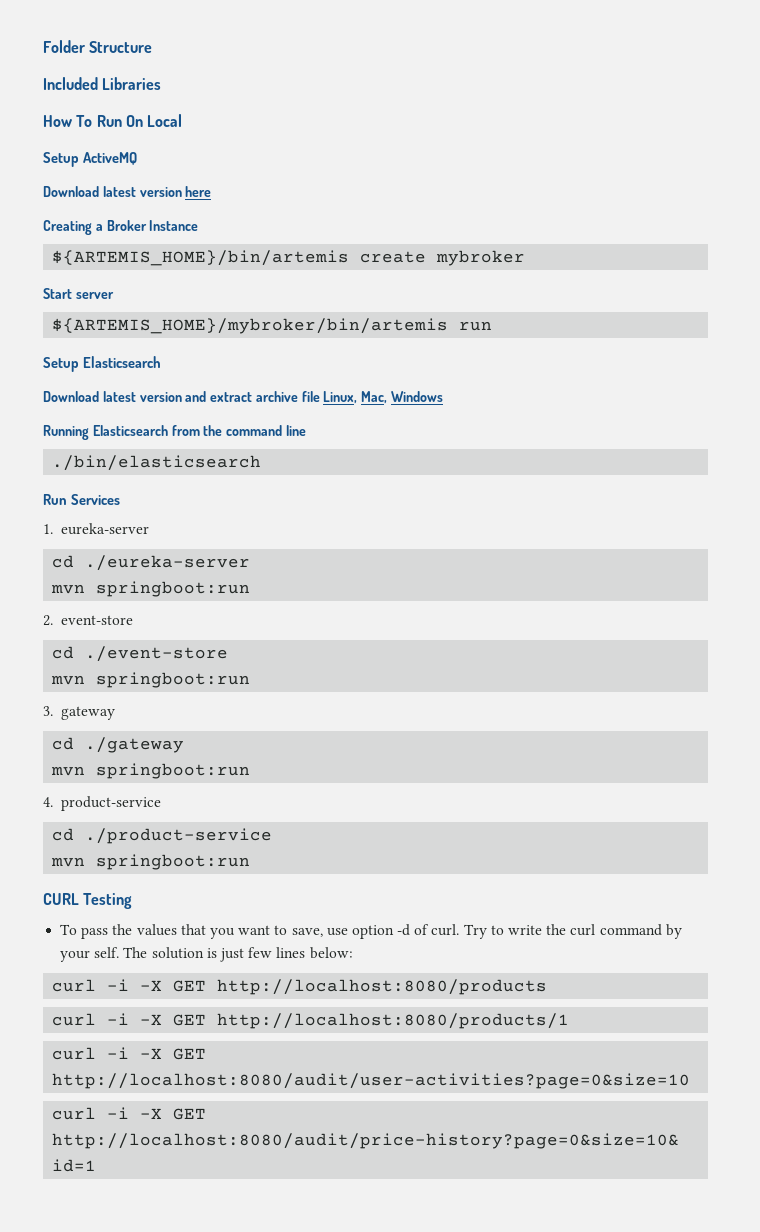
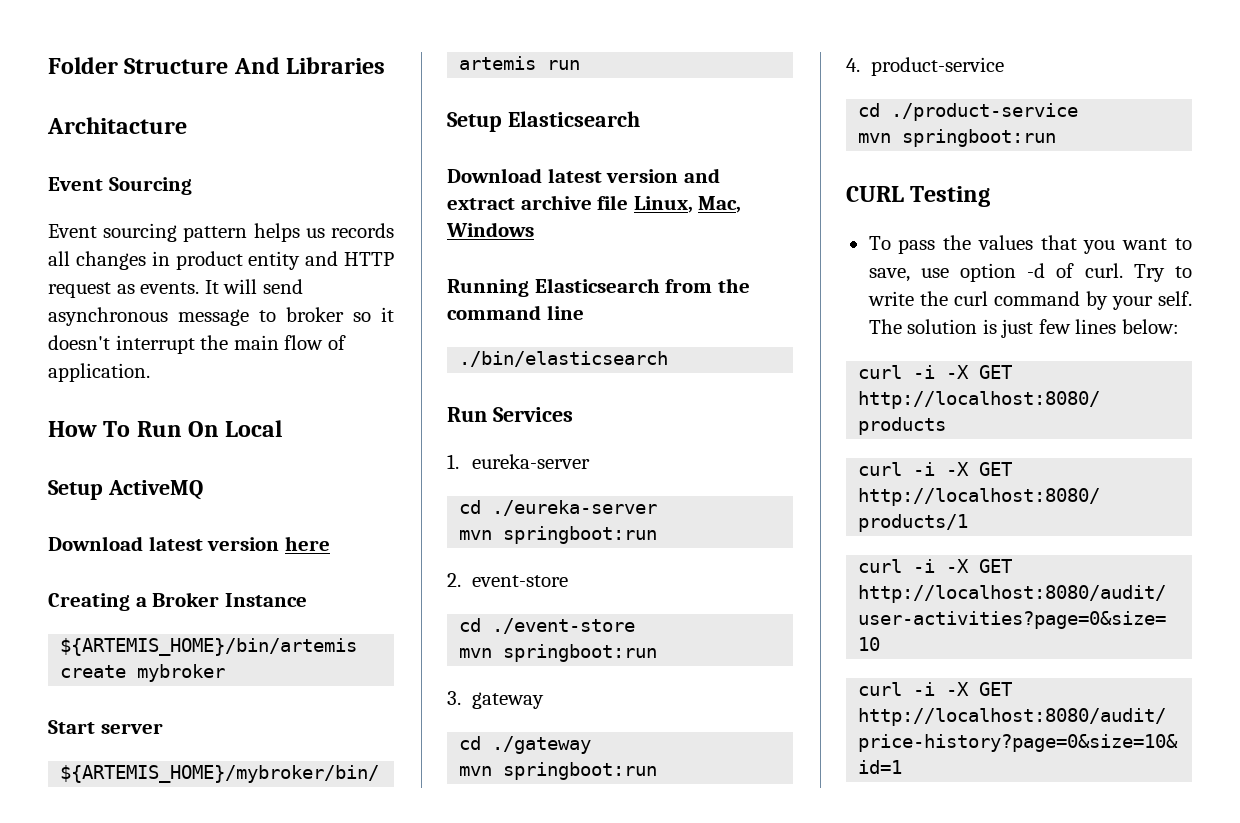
[43,77,162,90] // Included Libraries -> [233,57,386,74] [47,117,187,134] [48,177,192,195] [48,223,394,242] [48,251,394,270] [48,279,303,298] [48,307,394,326] [48,335,346,354] [48,363,150,382] And Libraries // Architacture // Event Sourcing // Event sourcing pattern helps us records all changes in product entity and HTTP request as events. It will send asynchronous message to broker so it doesn't interrupt the main flow of application.

